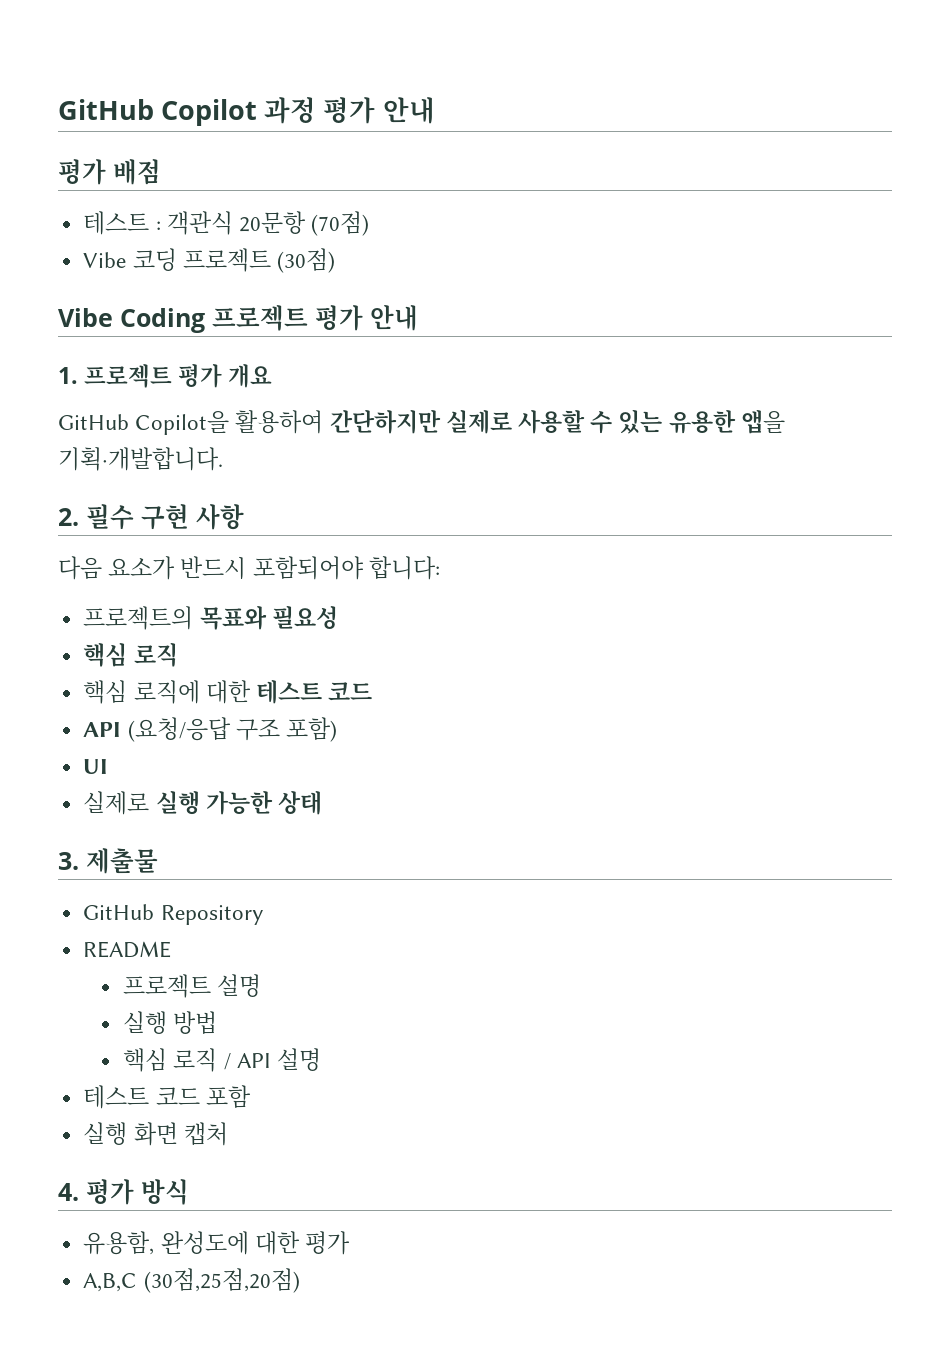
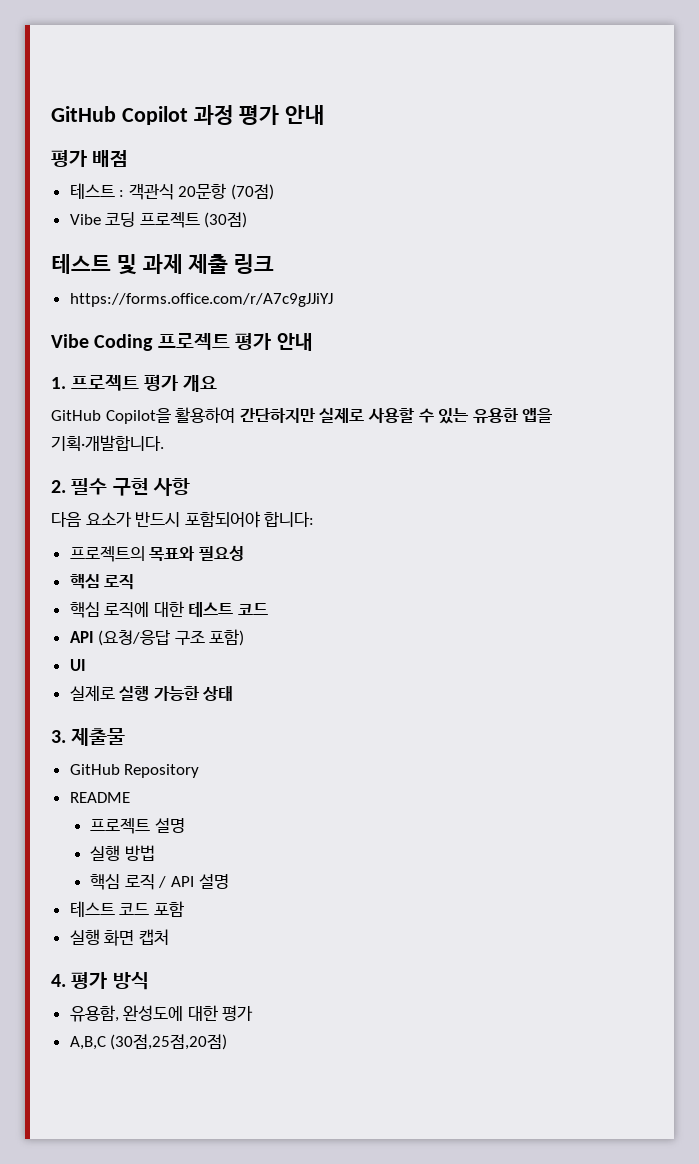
(335, 260) none -> [51,254,275,275] [69,293,333,307] // 테스트 및 과제 제출 링크 // https://forms.office.com/r/A7c9gJJiYJ

